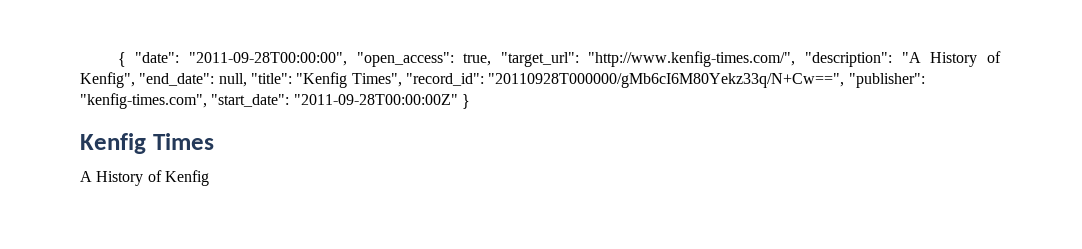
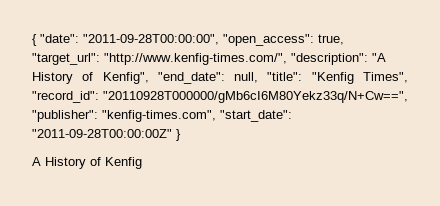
[80,133,214,154] // Kenfig Times -> (181, 135) none

